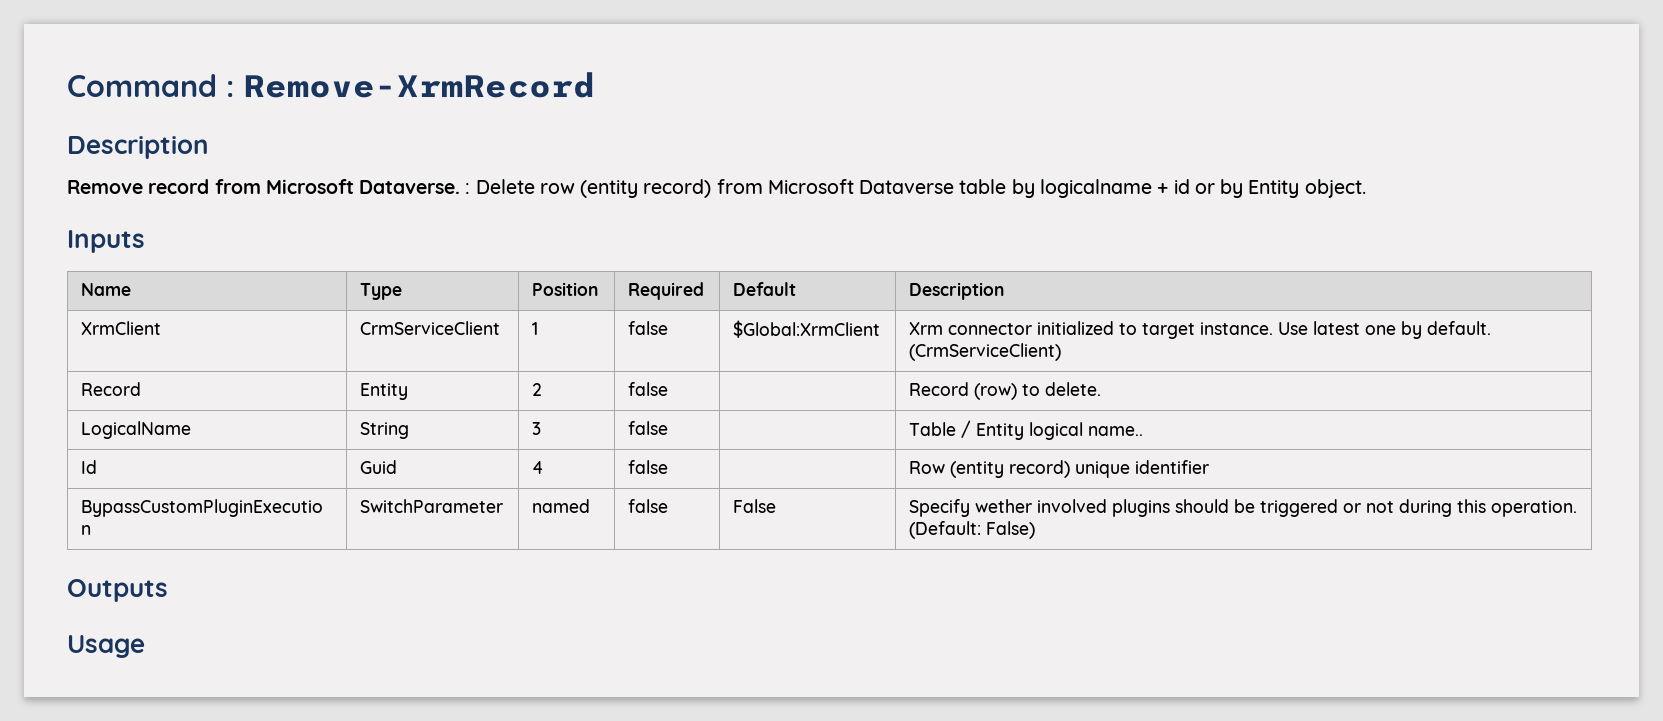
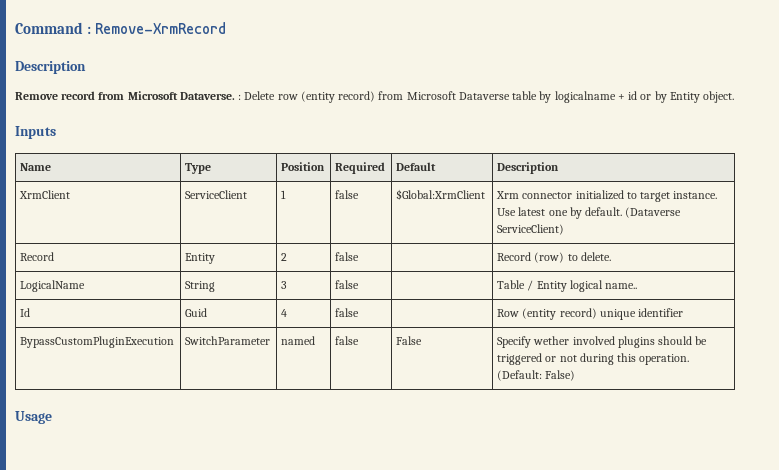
[360,321,501,335] CrmServiceClient -> [185,190,248,199] ServiceClient
[909,343,1062,361] (CrmServiceClient) -> [625,207,682,218] [497,224,565,235] (Dataverse ServiceClient)
[67,579,168,602] // Outputs -> (576, 375) none

